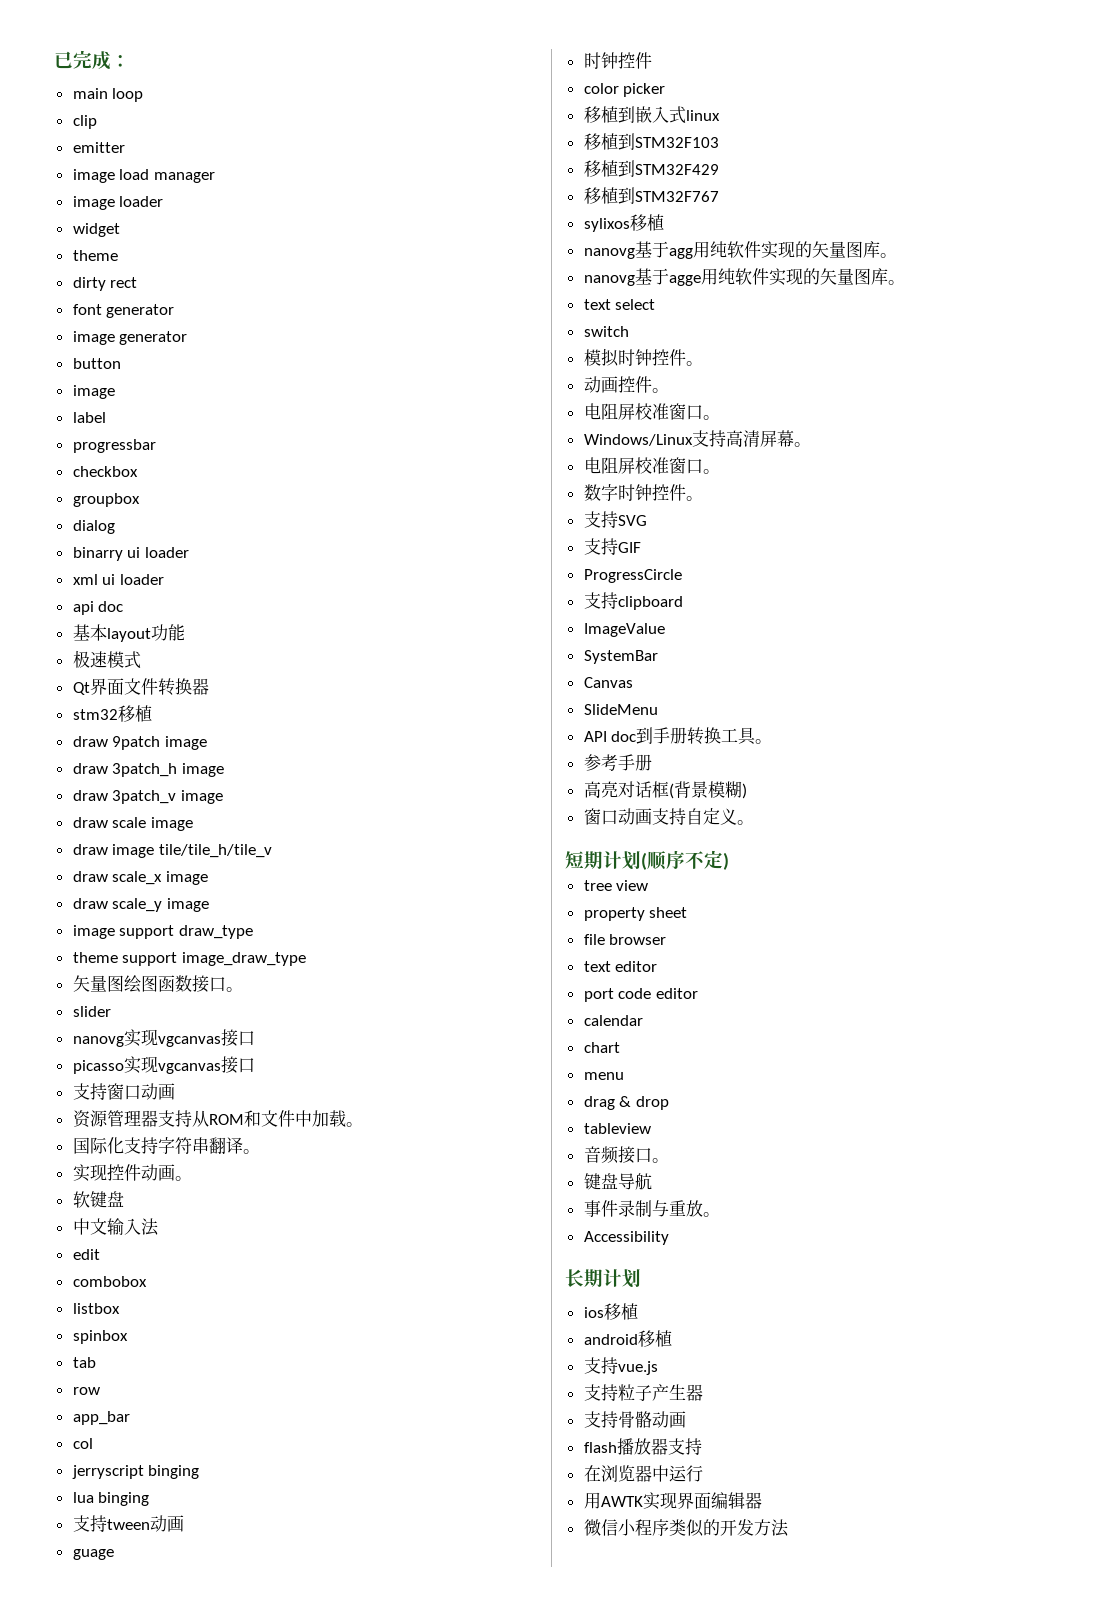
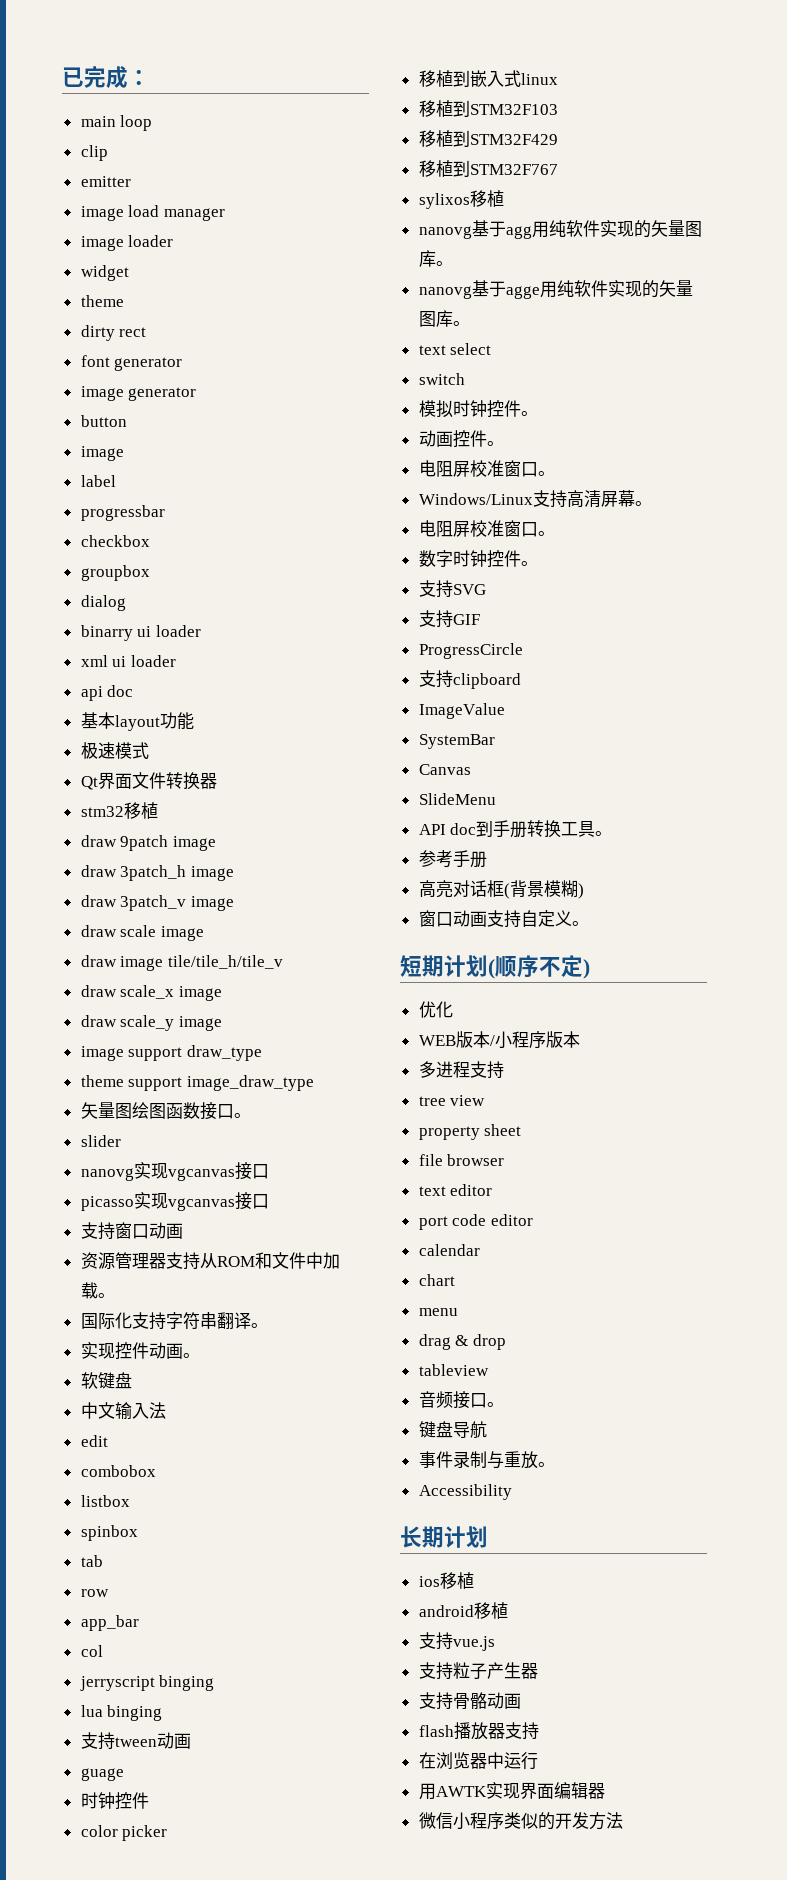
(729, 861) none -> [418,1001,453,1018] [418,1031,580,1049] [418,1061,504,1079] // 优化 // WEB版本/小程序版本 // 多进程支持

